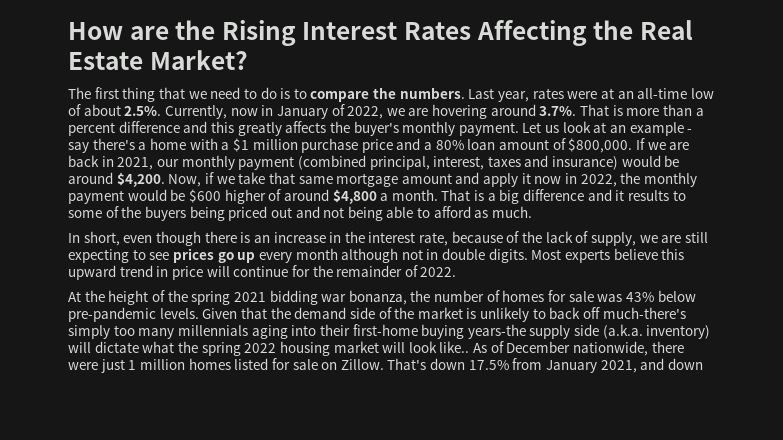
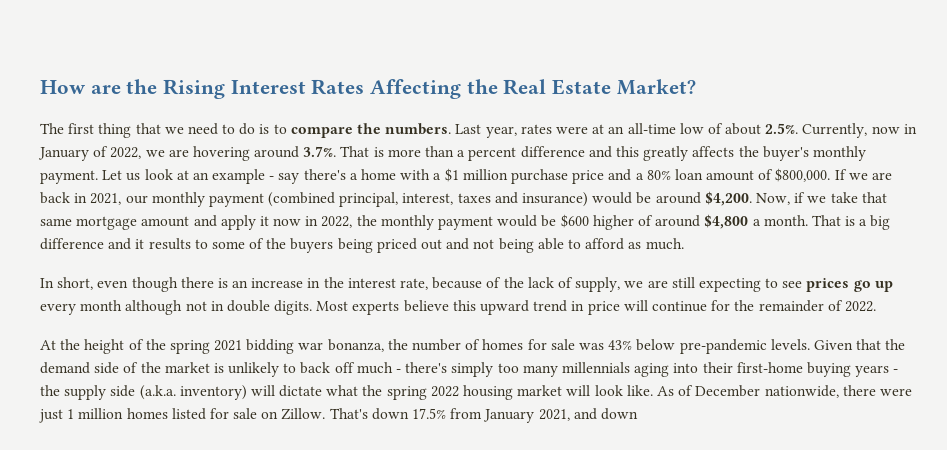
[602,307,686,319] much-there's -> [356,362,448,374] much - there's
[467,324,526,339] years-the -> [855,365,899,377] [40,385,60,396] years - the
[439,341,470,353] like.. -> [626,385,653,396] like.

